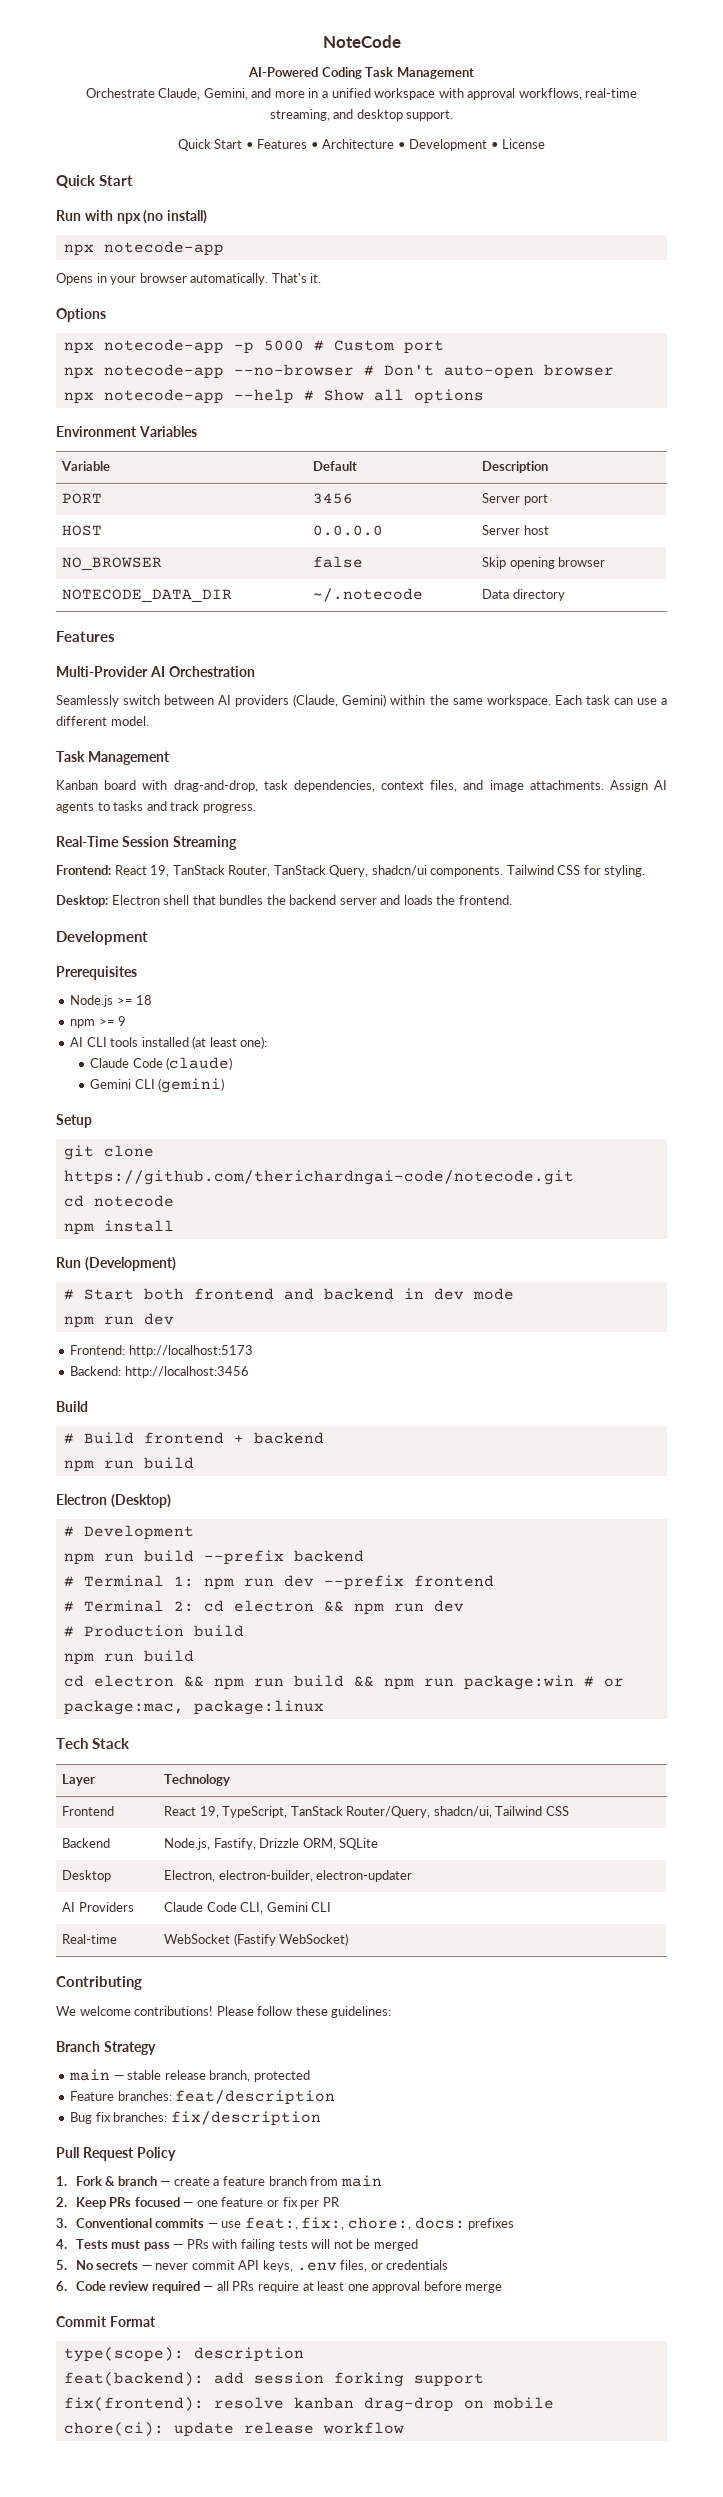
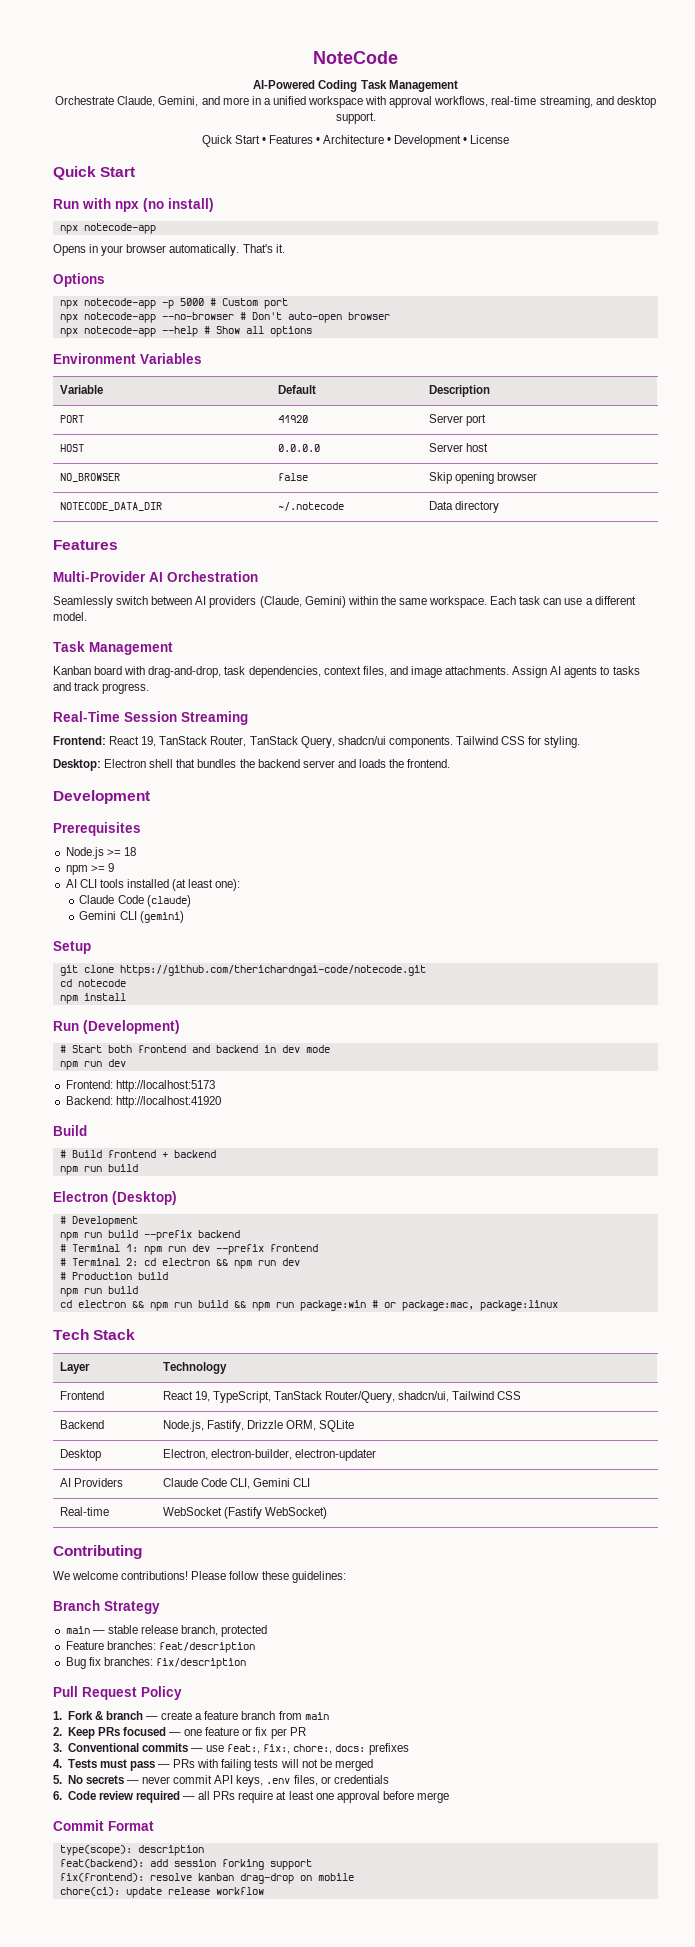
[313,493,354,504] 3456 -> [277,415,308,423] 41920
[124,1366,249,1378] http://localhost:3456 -> [115,1096,221,1108] http://localhost:41920

